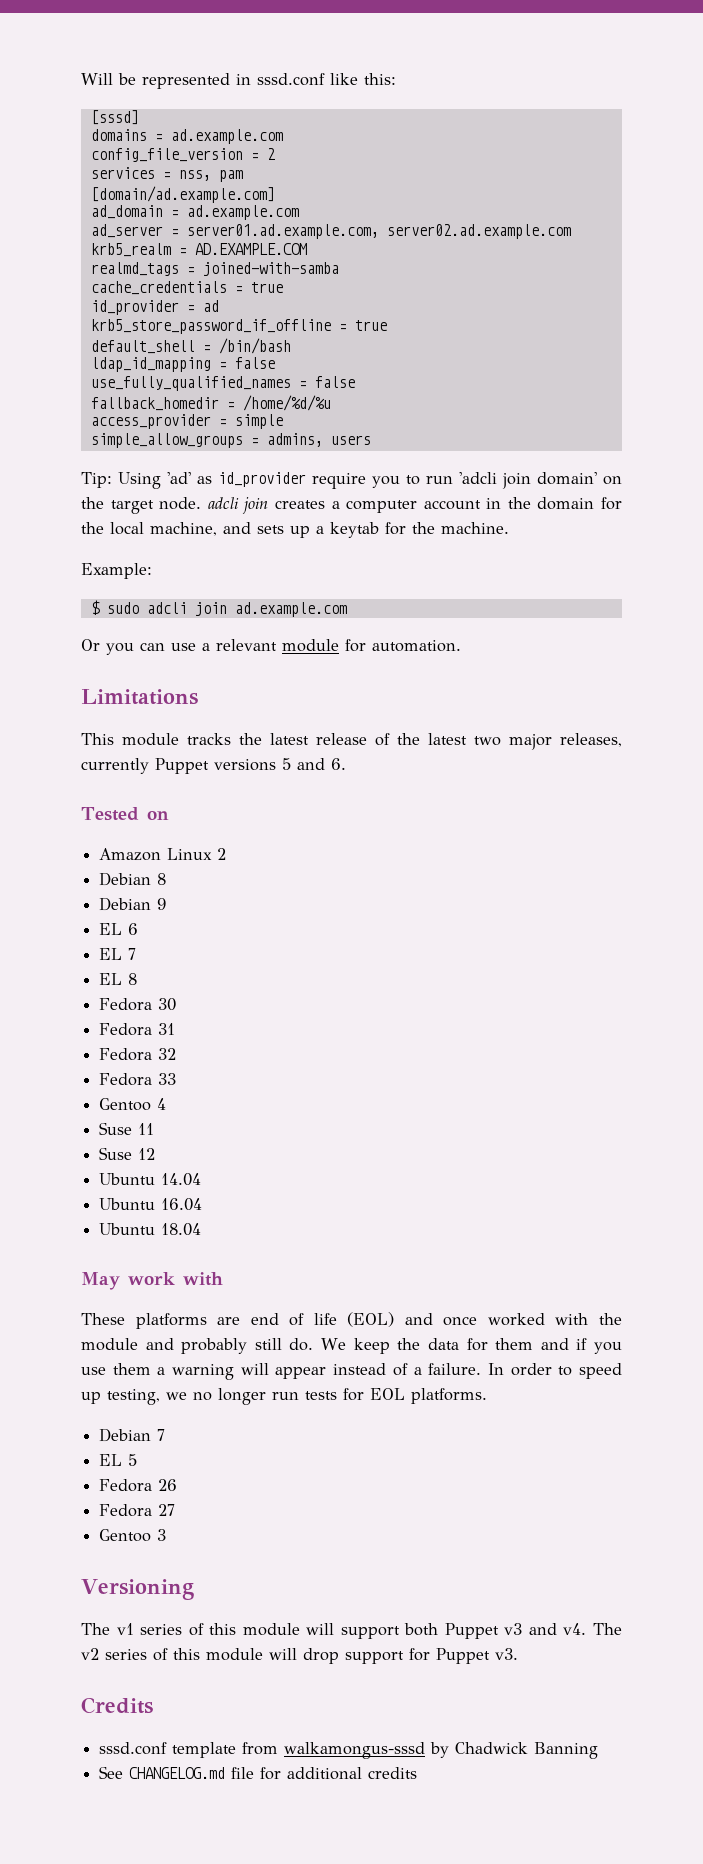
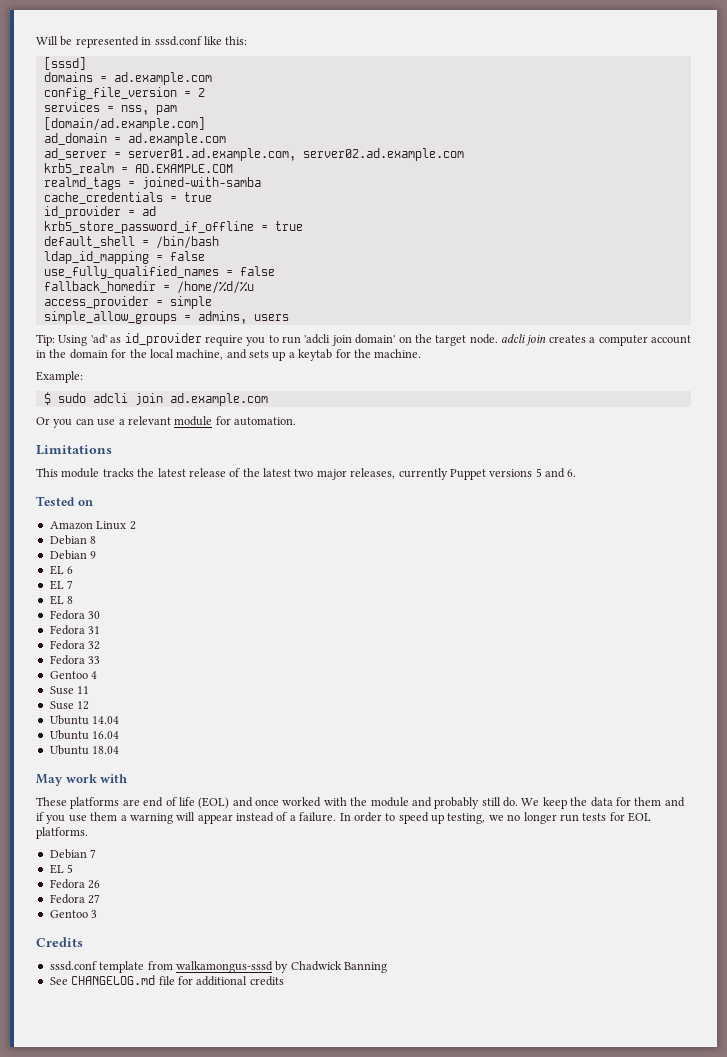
[81,1579,194,1600] [81,1623,622,1639] [81,1648,518,1664] // Versioning // The v1 series of this module will support both Puppet v3 and v4. The v2 series of this module will drop support for Puppet v3. -> (98, 914) none

